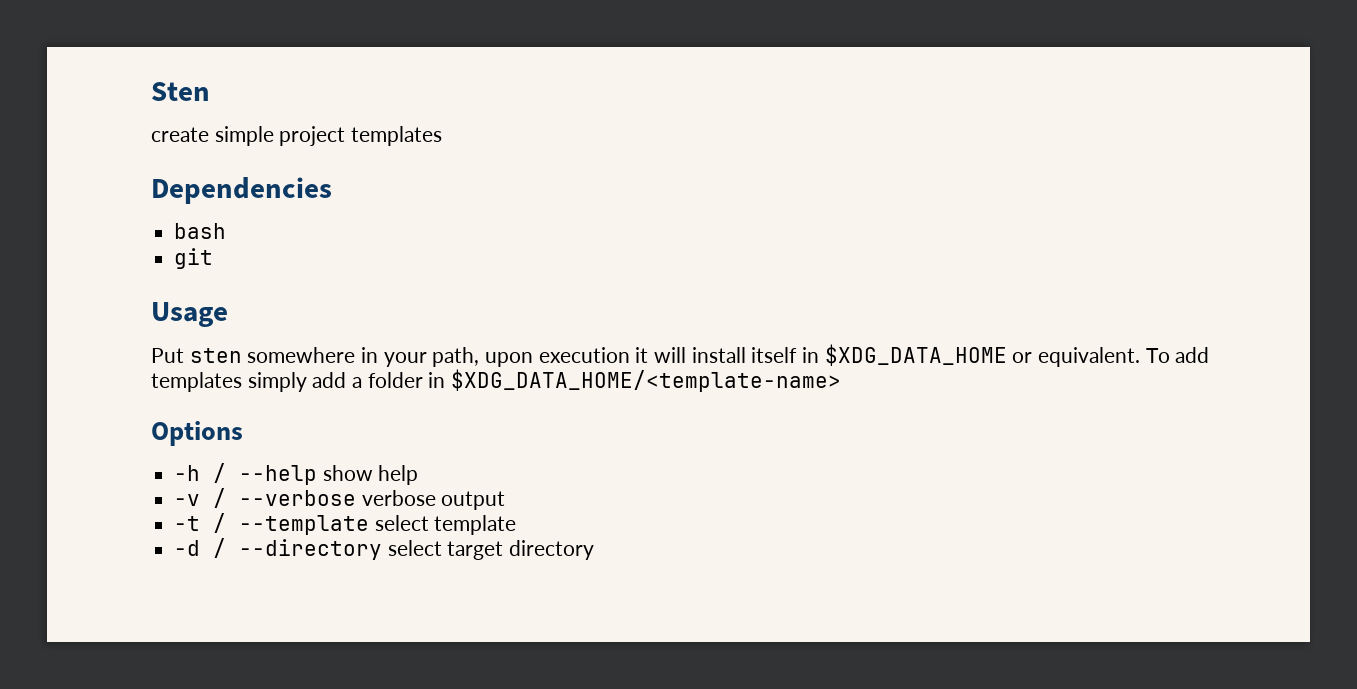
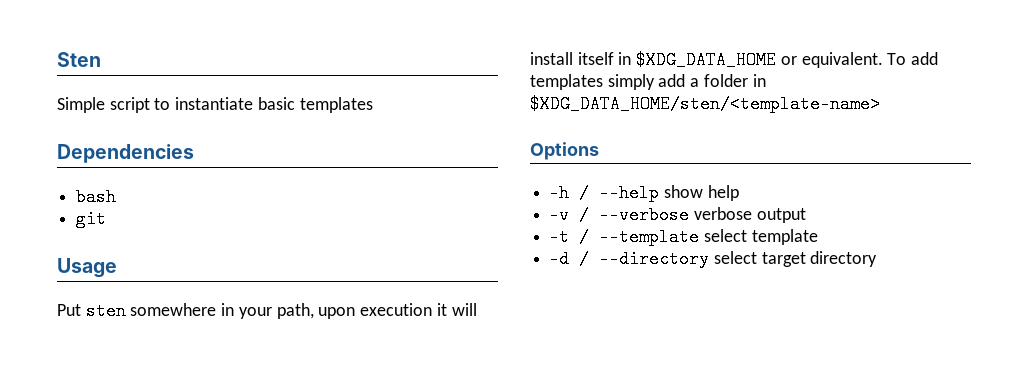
[151,126,346,146] create simple project -> [57,97,295,113] Simple script to instantiate basic
[451,369,842,392] $XDG_DATA_HOME/<template-name> -> [530,95,880,113] $XDG_DATA_HOME/sten/<template-name>

